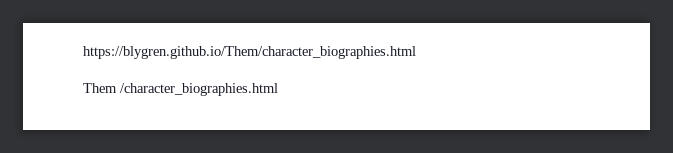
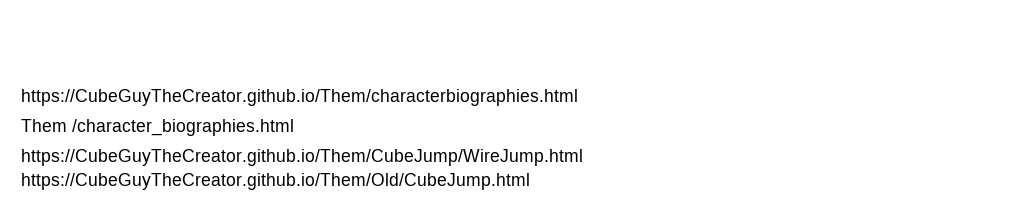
[83,46,416,59] https://blygren.github.io/Them/character_biographies.html -> [21,89,578,106] https://CubeGuyTheCreator.github.io/Them/characterbiographies.html
(278, 89) none -> [21,149,583,166] [21,173,530,190] // https://CubeGuyTheCreator.github.io/Them/CubeJump/WireJump.html https://CubeGuyTheCreator.github.io/Them/Old/CubeJump.html

